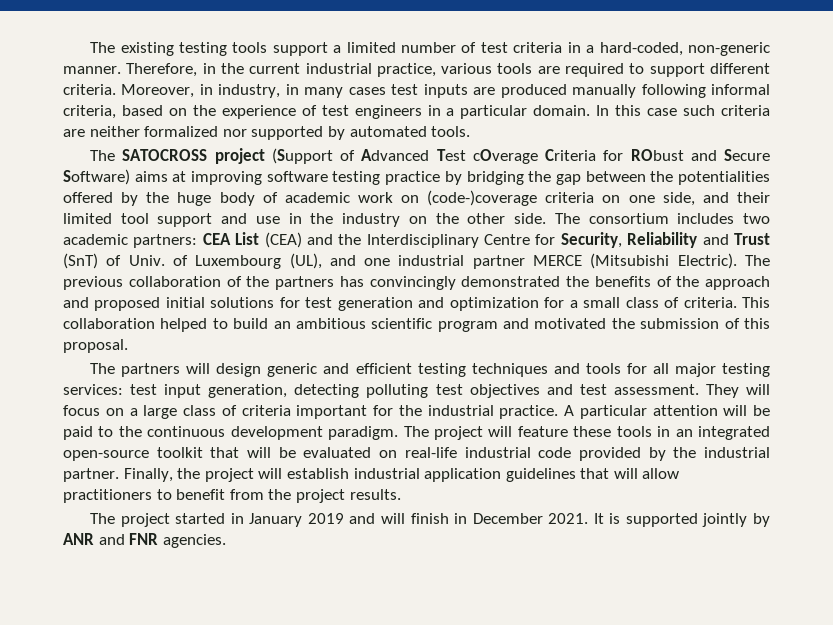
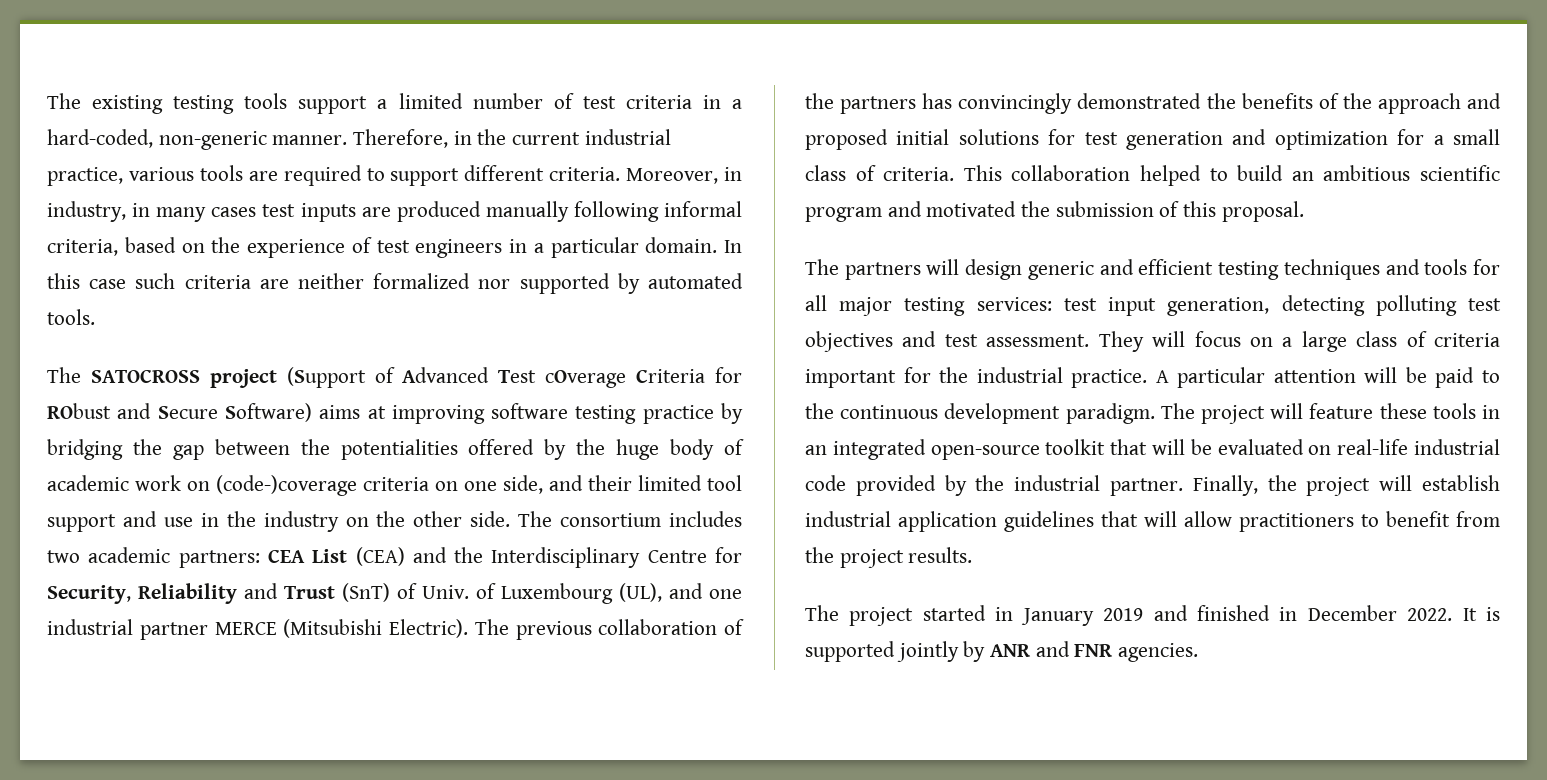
[381,513,449,524] will finish -> [1196,605,1270,621] finished
[548,513,589,524] 2021. -> [1407,608,1453,621] 2022.

